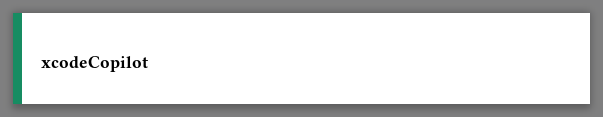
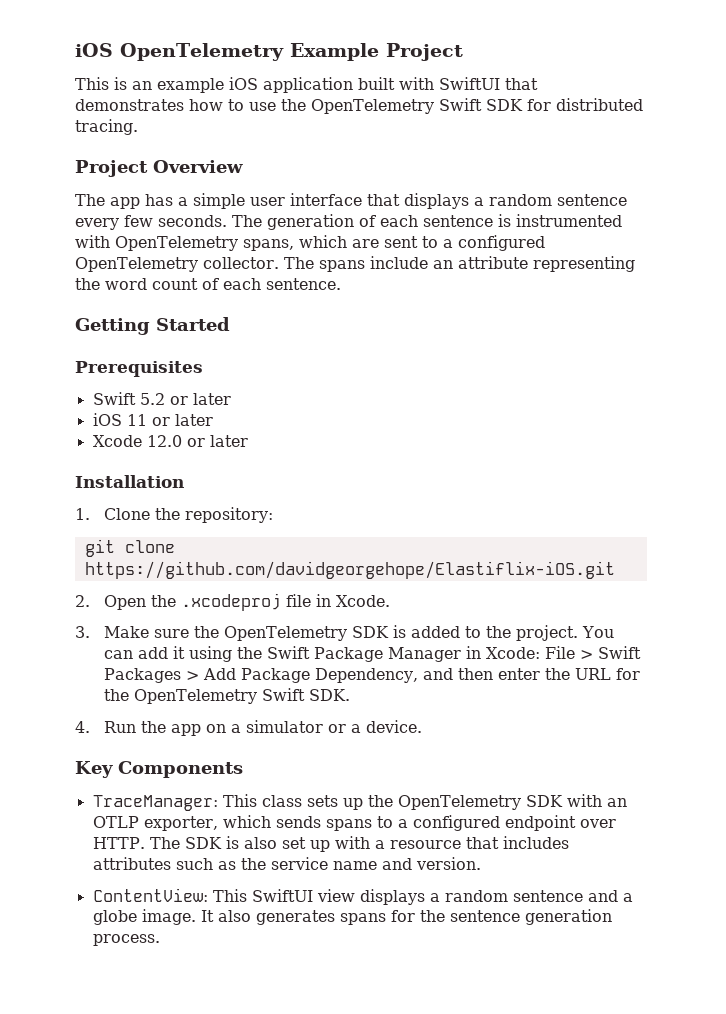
[41,56,148,72] xcodeCopilot -> [75,43,463,61] [75,77,538,93] [75,98,643,114] [75,119,138,135] [75,160,243,177] [75,193,627,209] [75,214,622,230] [75,235,545,251] [75,256,635,272] [75,278,341,290] [75,317,230,335] [75,361,203,377] [92,392,231,405] [92,413,213,426] [92,435,248,447] [75,475,184,488] [75,507,274,523] [84,539,175,557] [84,561,615,579] [75,593,391,611] [75,625,615,641] [104,646,642,662] [104,668,641,683] [104,688,351,704] [75,720,423,736] [75,761,243,778] [92,794,627,811] [92,815,616,831] [92,836,569,852] [92,857,481,870] [92,888,633,905] [92,909,612,925] [92,934,160,946] iOS OpenTelemetry Example Project // This is an example iOS application built with SwiftUI that demonstrates how to use the OpenTelemetry Swift SDK for distributed tracing. // Project Overview // The app has a simple user interface that displays a random sentence every few seconds. The generation of each sentence is instrumented with OpenTelemetry spans, which are sent to a configured OpenTelemetry collector. The spans include an attribute representing the word count of each sentence. // Getting Started // Prerequisites // Swift 5.2 or later // iOS 11 or later // Xcode 12.0 or later // Installation // 1. Clone the repository: // git clone https://github.com/davidgeorgehope/Elastiflix-iOS.git // 2. Open the .xcodeproj file in Xcode. // 3. Make sure the OpenTelemetry SDK is added to the project. You can add it using the Swift Package Manager in Xcode: File > Swift Packages > Add Package Dependency, and then enter the URL for the OpenTelemetry Swift SDK. // 4. Run the app on a simulator or a device. // Key Components // TraceManager: This class sets up the OpenTelemetry SDK with an OTLP exporter, which sends spans to a configured endpoint over HTTP. The SDK is also set up with a resource that includes attributes such as the service name and version. // ContentView: This SwiftUI view displays a random sentence and a globe image. It also generates spans for the sentence generation process.

